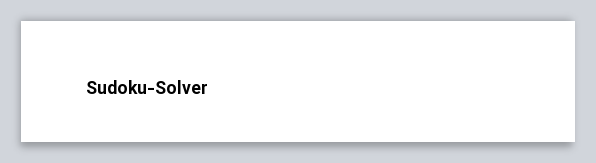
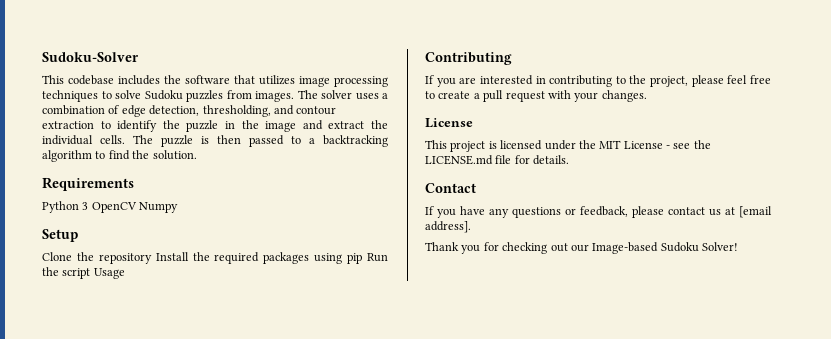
(208, 87) none -> [42,75,388,87] [42,90,388,102] [42,105,337,117] [42,120,388,132] [42,135,388,147] [42,150,197,162] [42,177,134,191] [42,201,179,213] [42,229,78,242] [42,252,389,264] [42,267,125,279] [425,52,512,65] [425,75,771,87] [425,90,647,102] [425,118,473,128] [425,140,711,152] [425,155,570,165] [425,183,476,193] [425,206,772,218] [425,221,471,233] [425,242,738,254] // This codebase includes the software that utilizes image processing techniques to solve Sudoku puzzles from images. The solver uses a combination of edge detection, thresholding, and contour extraction to identify the puzzle in the image and extract the individual cells. The puzzle is then passed to a backtracking algorithm to find the solution. // Requirements // Python 3 OpenCV Numpy // Setup // Clone the repository Install the required packages using pip Run the script Usage // Contributing // If you are interested in contributing to the project, please feel free to create a pull request with your changes. // License // This project is licensed under the MIT License - see the LICENSE.md file for details. // Contact // If you have any questions or feedback, please contact us at [email address]. // Thank you for checking out our Image-based Sudoku Solver!

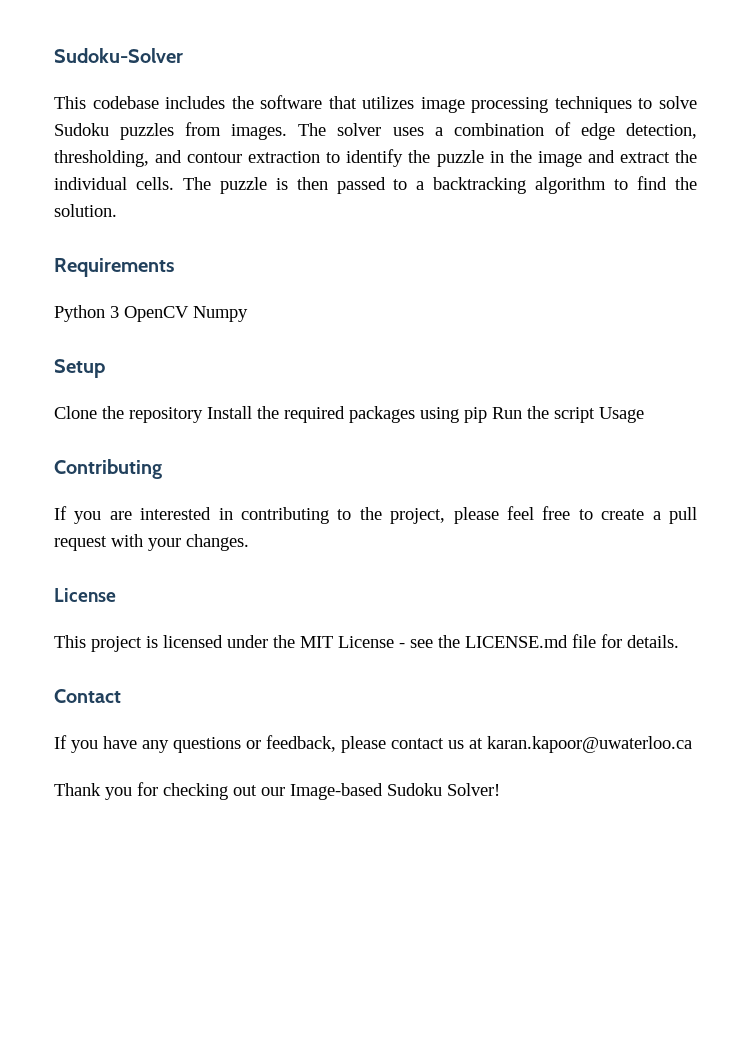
[739,206,772,218] [425,221,471,233] [email address]. -> [487,736,692,753] karan.kapoor@uwaterloo.ca

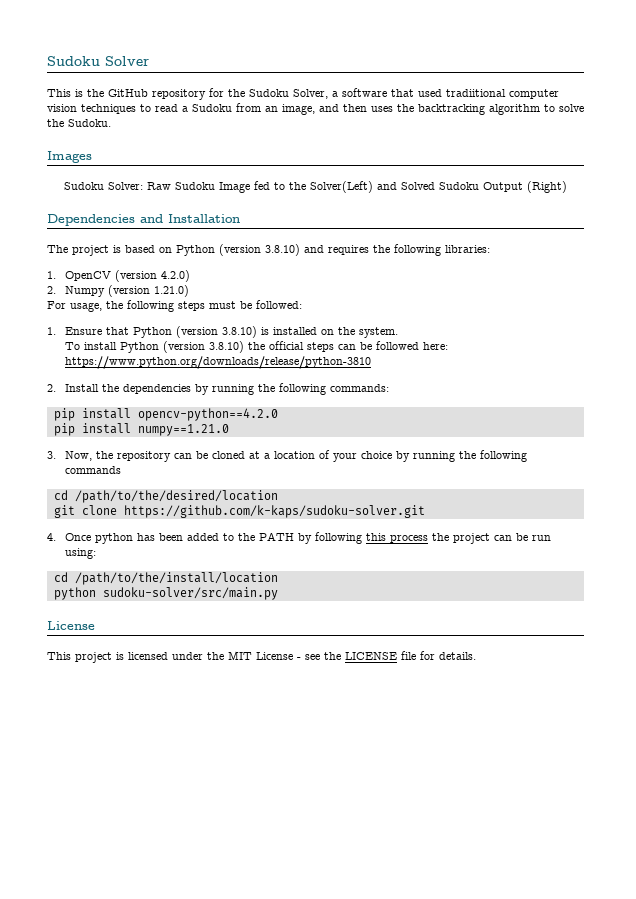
[54,48,183,63] [54,95,697,113] [54,122,697,140] [54,149,698,167] [54,176,697,194] [54,204,117,217] [54,258,174,277] [54,305,248,322] [54,359,105,378] [54,406,644,423] [54,459,162,479] [54,506,697,524] [54,534,249,551] Sudoku-Solver // This codebase includes the software that utilizes image processing techniques to solve Sudoku puzzles from images. The solver uses a combination of edge detection, thresholding, and contour extraction to identify the puzzle in the image and extract the individual cells. The puzzle is then passed to a backtracking algorithm to find the solution. // Requirements // Python 3 OpenCV Numpy // Setup // Clone the repository Install the required packages using pip Run the script Usage // Contributing // If you are interested in contributing to the project, please feel free to create a pull request with your changes. -> [47,56,149,66] [47,88,559,100] [47,103,584,115] [47,119,111,127] [47,151,92,163] [64,181,567,193] [47,214,240,226] [47,244,490,256] [47,270,191,282] [47,285,190,297] [47,300,302,312] [47,326,399,338] [65,341,449,353] [65,356,372,369] [47,383,390,395] [53,408,278,421] [53,423,229,436] [47,450,528,462] [65,466,122,474] [53,490,278,503] [53,505,425,518] [47,532,552,544] [65,548,97,559] [53,572,278,585] [53,587,278,600] Sudoku Solver // This is the GitHub repository for the Sudoku Solver, a software that used tradiitional computer vision techniques to read a Sudoku from an image, and then uses the backtracking algorithm to solve the Sudoku. // Images // Sudoku Solver: Raw Sudoku Image fed to the Solver(Left) and Solved Sudoku Output (Right) // Dependencies and Installation // The project is based on Python (version 3.8.10) and requires the following libraries: // 1. OpenCV (version 4.2.0) // 2. Numpy (version 1.21.0) // For usage, the following steps must be followed: // 1. Ensure that Python (version 3.8.10) is installed on the system. // To install Python (version 3.8.10) the official steps can be followed here: https://www.python.org/downloads/release/python-3810 // 2. Install the dependencies by running the following commands: // pip install opencv-python==4.2.0 // pip install numpy==1.21.0 // 3. Now, the repository can be cloned at a location of your choice by running the following commands // cd /path/to/the/desired/location // git clone https://github.com/k-kaps/sudoku-solver.git // 4. Once python has been added to the PATH by following this process the project can be run using: // cd /path/to/the/install/location // python sudoku-solver/src/main.py
[465,635,568,648] LICENSE.md -> [345,652,397,660] LICENSE
[54,689,121,703] [54,735,692,753] [54,782,500,800] // Contact // If you have any questions or feedback, please contact us at karan.kapoor@uwaterloo.ca // Thank you for checking out our Image-based Sudoku Solver! -> (476, 656) none

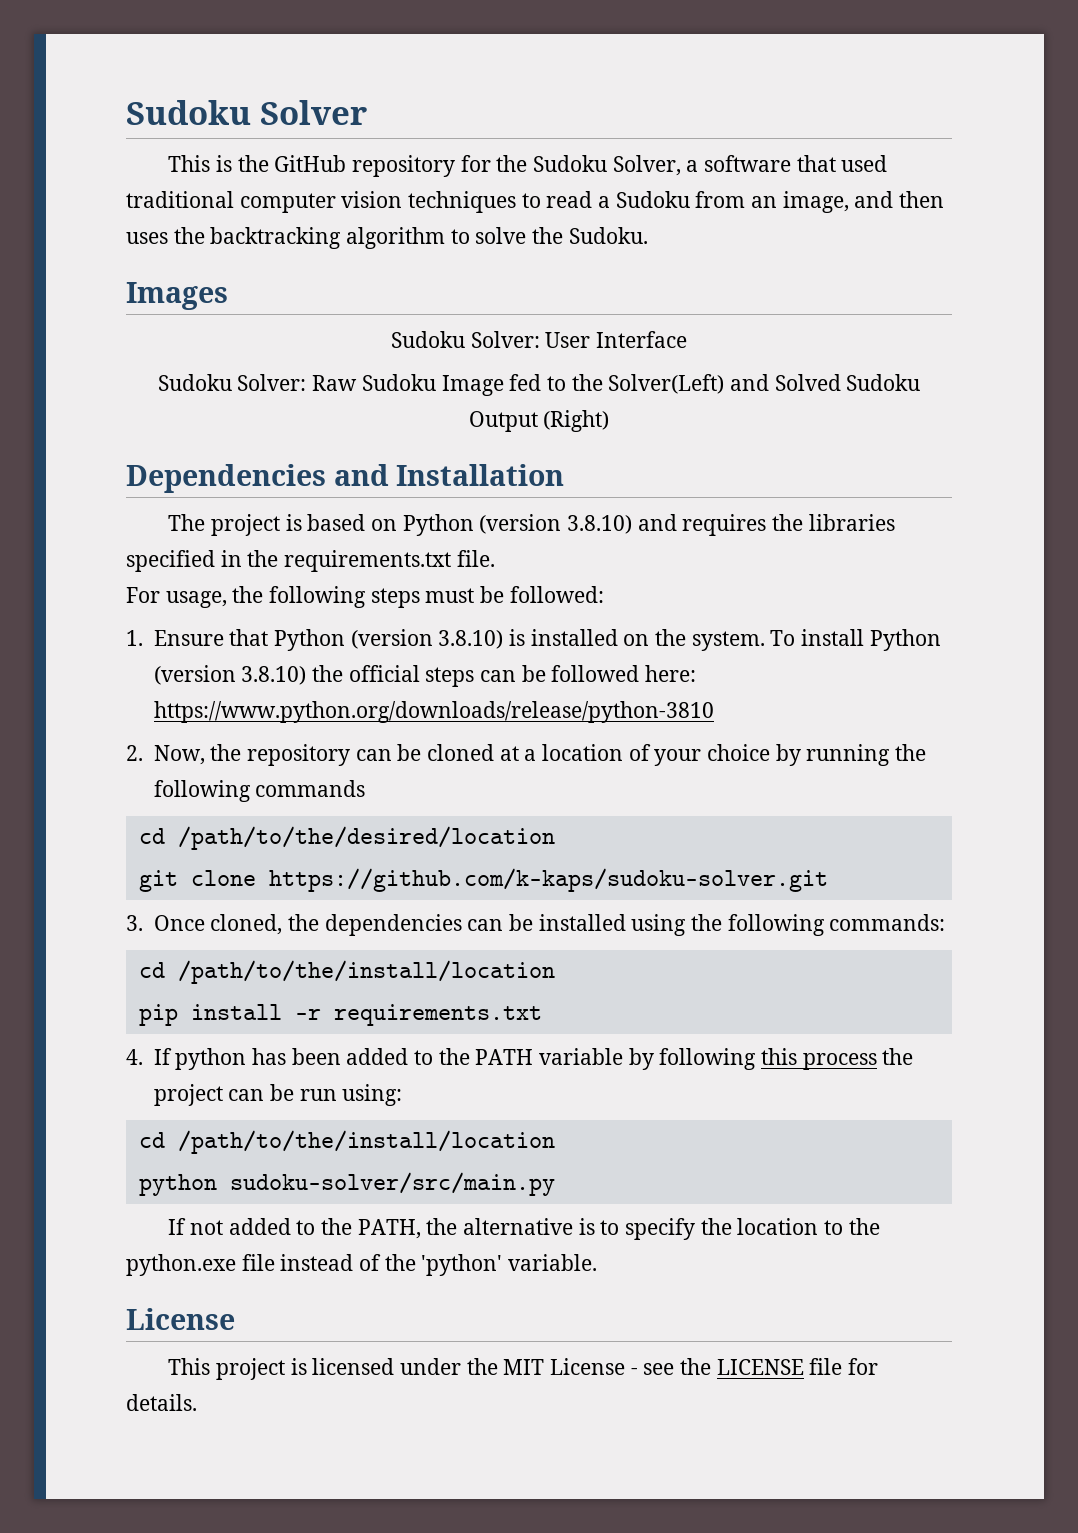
[446,89,506,97] tradiitional -> [126,191,234,208] traditional
(92, 157) none -> [390,331,688,348] // Sudoku Solver: User Interface
[394,244,490,256] [47,270,191,282] [47,285,190,297] following libraries: // 1. OpenCV (version 4.2.0) // 2. Numpy (version 1.21.0) -> [808,514,895,531] [126,550,495,572] libraries specified in the requirements.txt file.
(399, 332) // -> (765, 641) none
[65,383,390,395] [53,408,278,421] [53,423,229,436] [47,451,56,459] Install the dependencies by running the following commands: // pip install opencv-python==4.2.0 // pip install numpy==1.21.0 // 3. -> (143, 753) none
[47,533,92,541] 4. Once -> [126,914,946,936] [138,960,555,984] [138,1004,542,1026] [126,1048,172,1065] 3. Once cloned, the dependencies can be installed using the following commands: // cd /path/to/the/install/location // pip install -r requirements.txt // 4. If
(295, 536) none -> [538,1048,623,1065] variable
(278, 593) none -> [168,1218,880,1240] [126,1254,598,1276] // If not added to the PATH, the alternative is to specify the location to the python.exe file instead of the 'python' variable.

